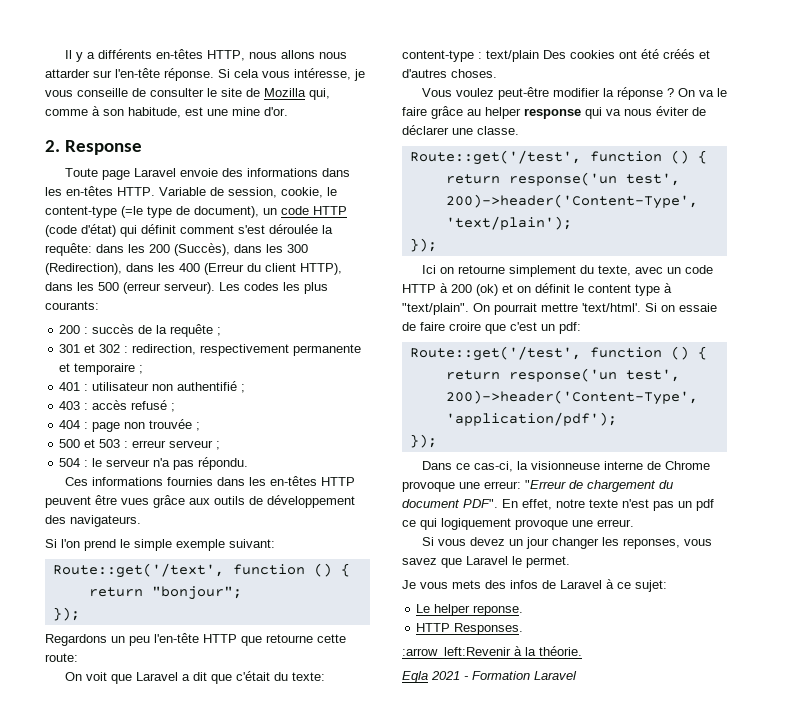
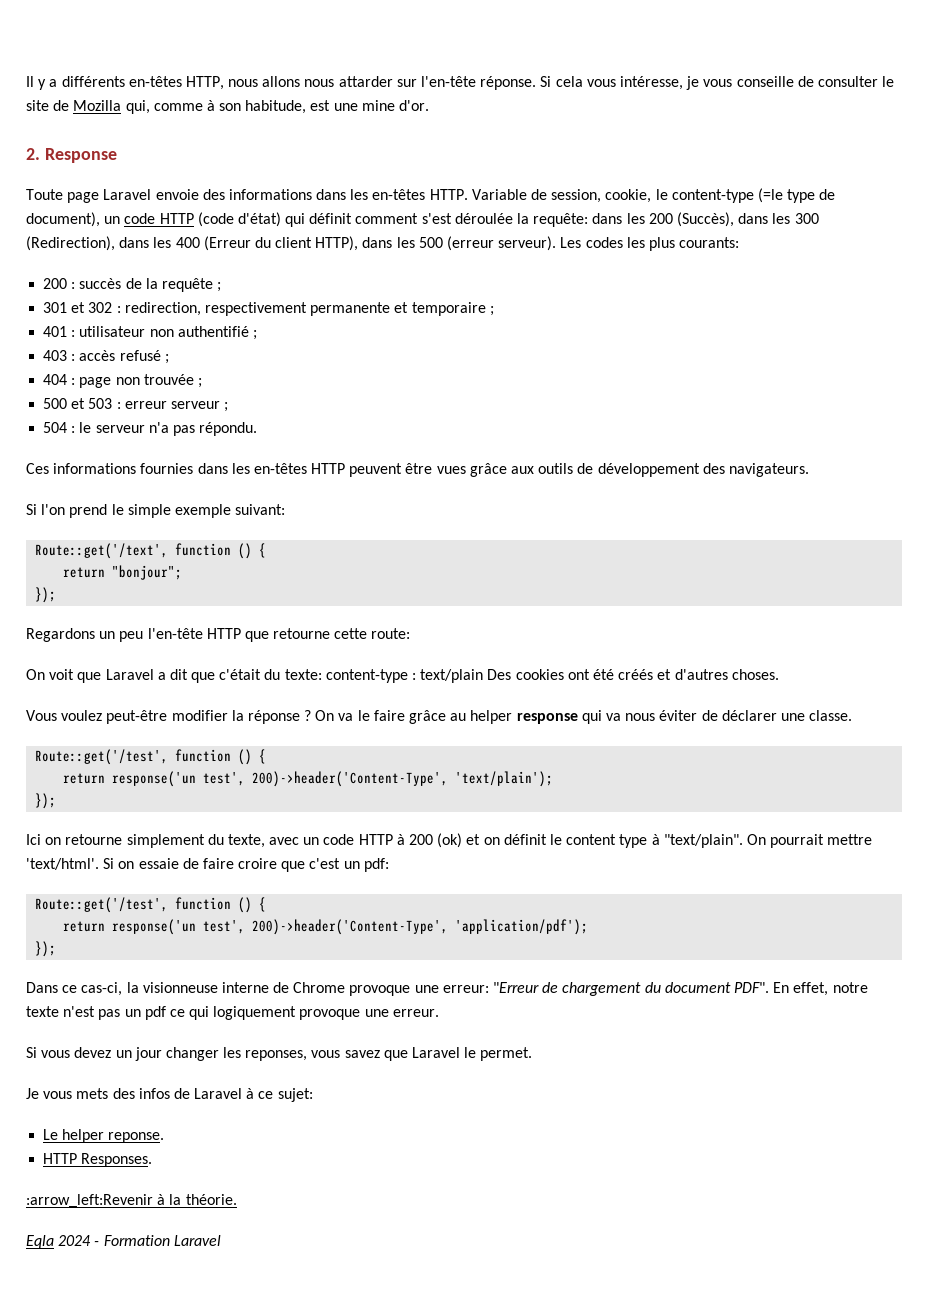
[431,671,460,680] 2021 -> [58,1235,92,1246] 2024

